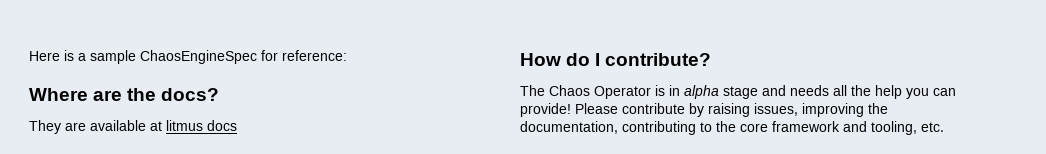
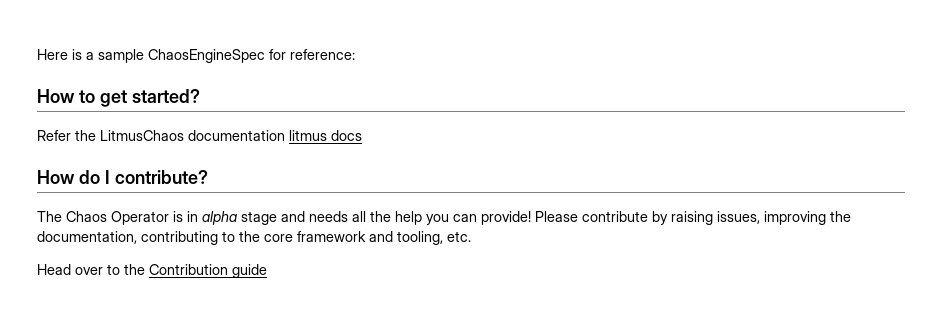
[29,88,220,101] [29,120,162,134] Where are the docs? // They are available at -> [37,89,200,107] [37,130,285,141] How to get started? // Refer the LitmusChaos documentation
(944, 127) none -> [37,264,267,278] // Head over to the Contribution guide

